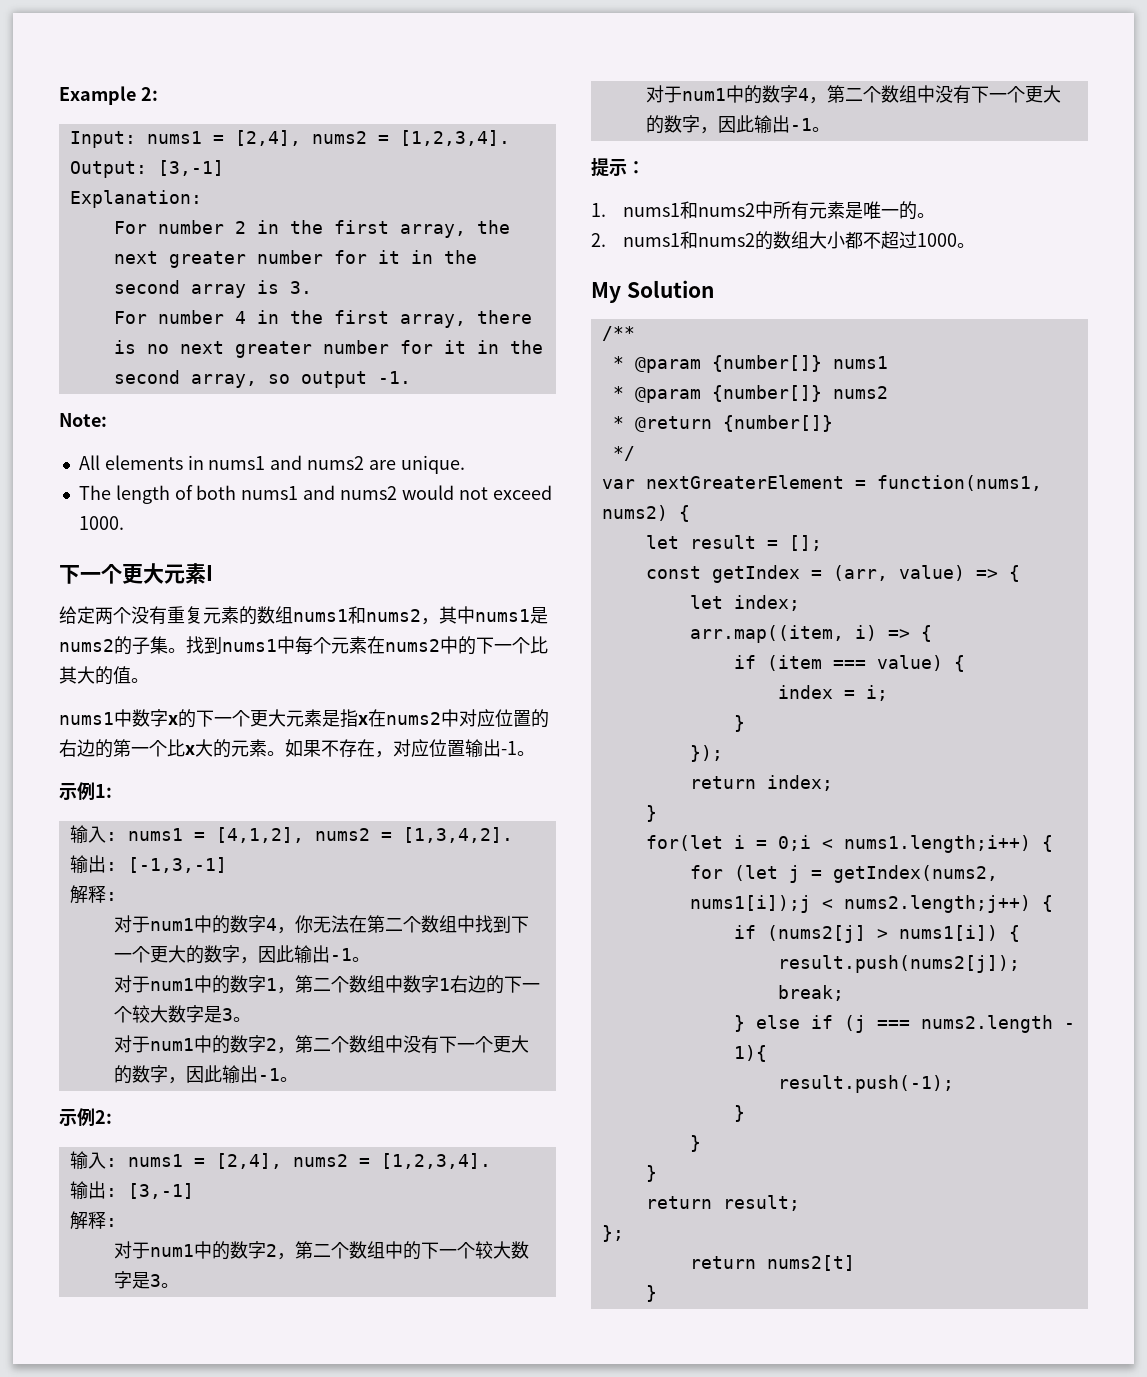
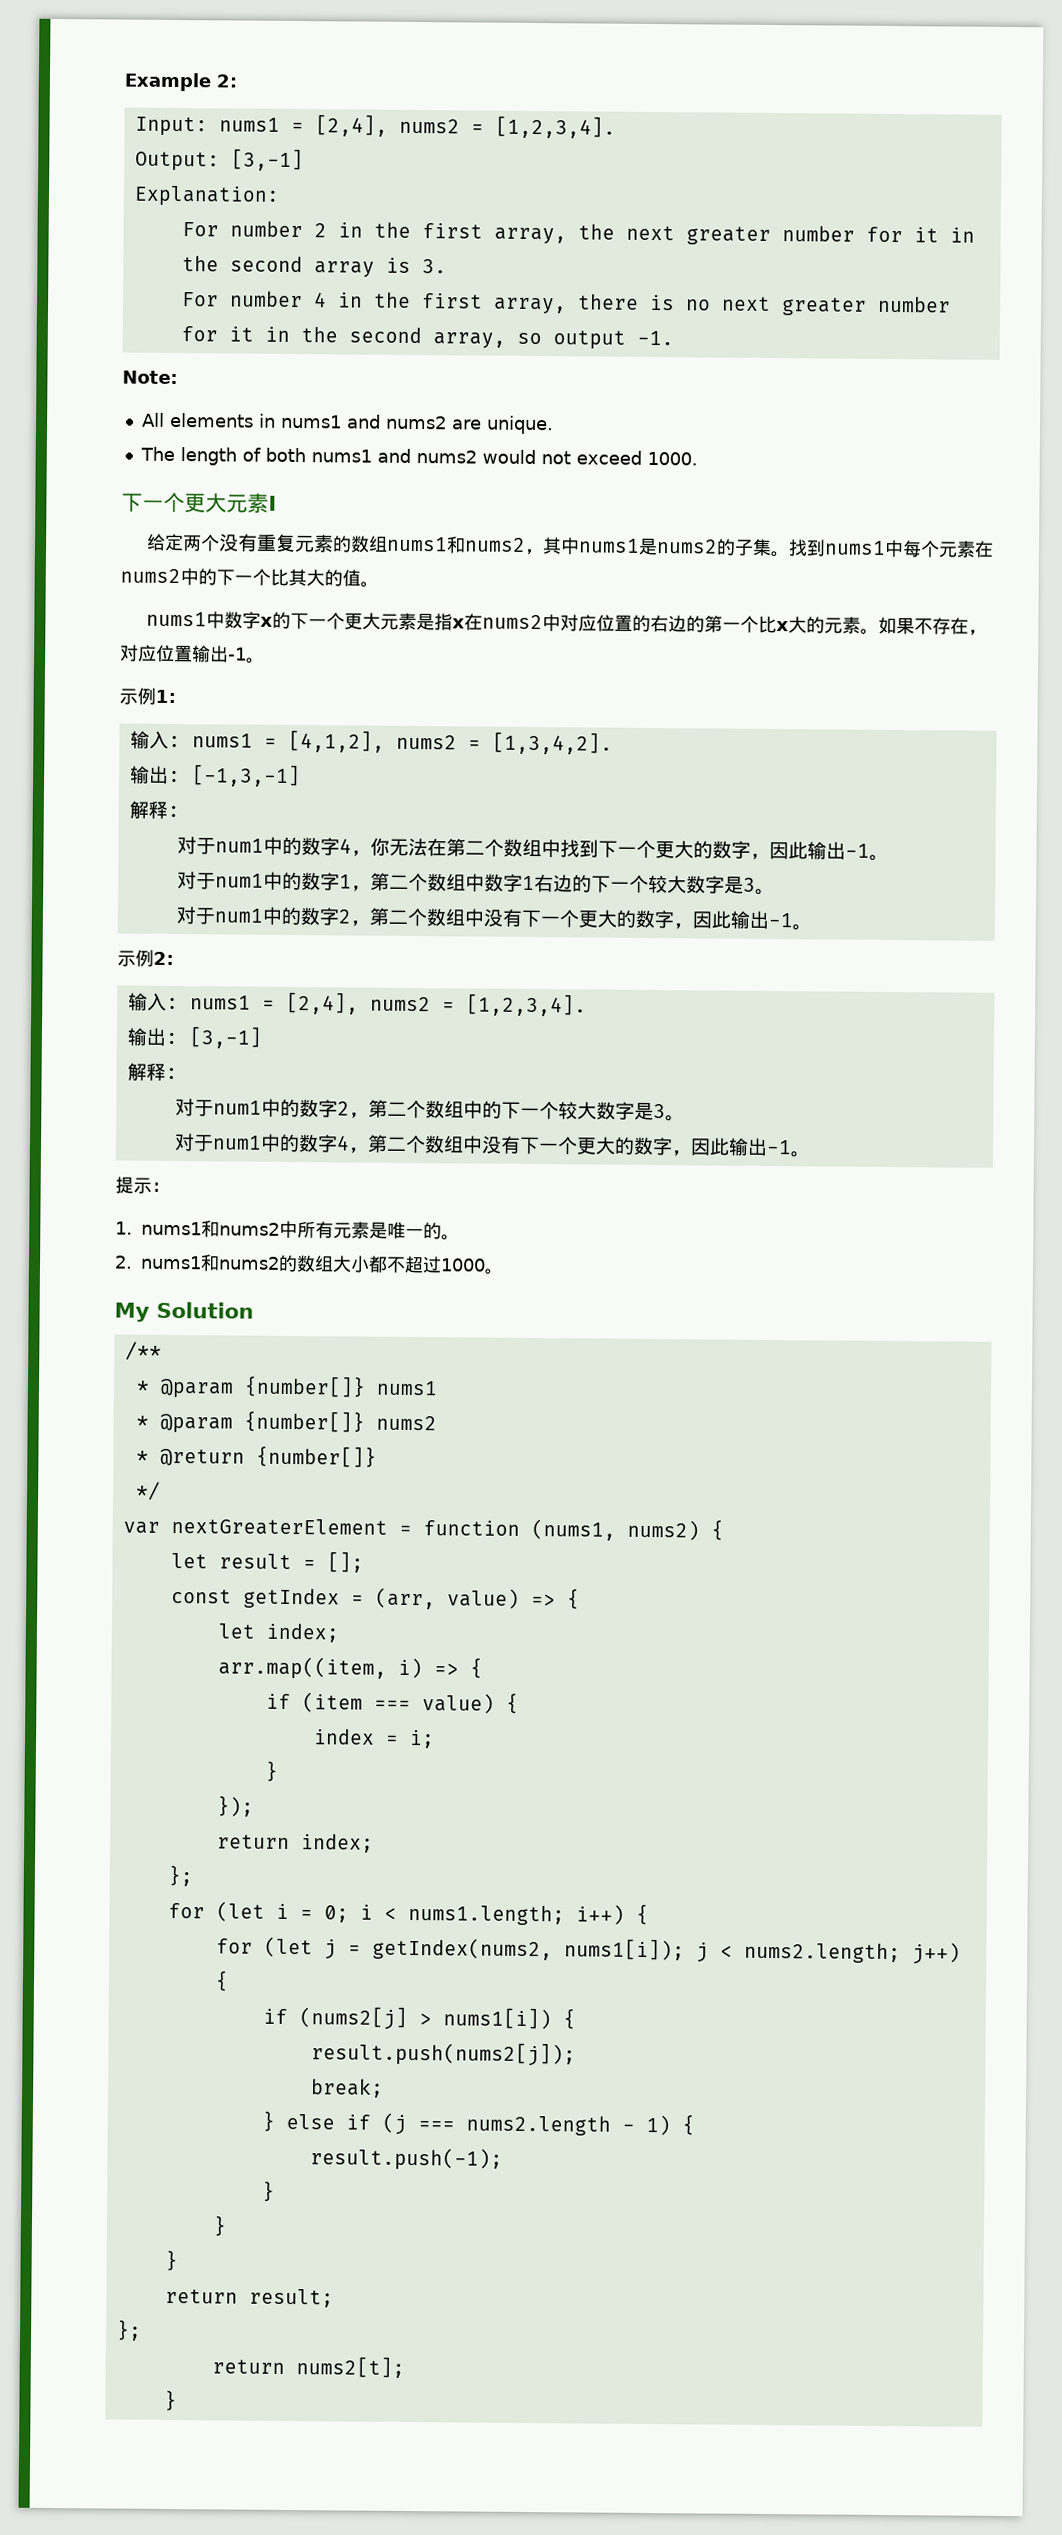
[876,475,1042,491] function(nums1, -> [422,1519,616,1541] function (nums1,
[645,805,657,822] [645,835,1031,853] } // for(let i = 0;i < nums1.length;i++) -> [167,1864,193,1887] [167,1901,625,1926] }; // for (let i = 0; i < nums1.length; i++)
[689,895,1031,913] nums1[i]);j < nums2.length;j++) -> [563,1938,961,1965] nums1[i]); j < nums2.length; j++)
[733,1045,767,1062] 1){ -> [645,2114,695,2136] 1) {
[766,1255,855,1271] nums2[t] -> [295,2356,405,2378] nums2[t];

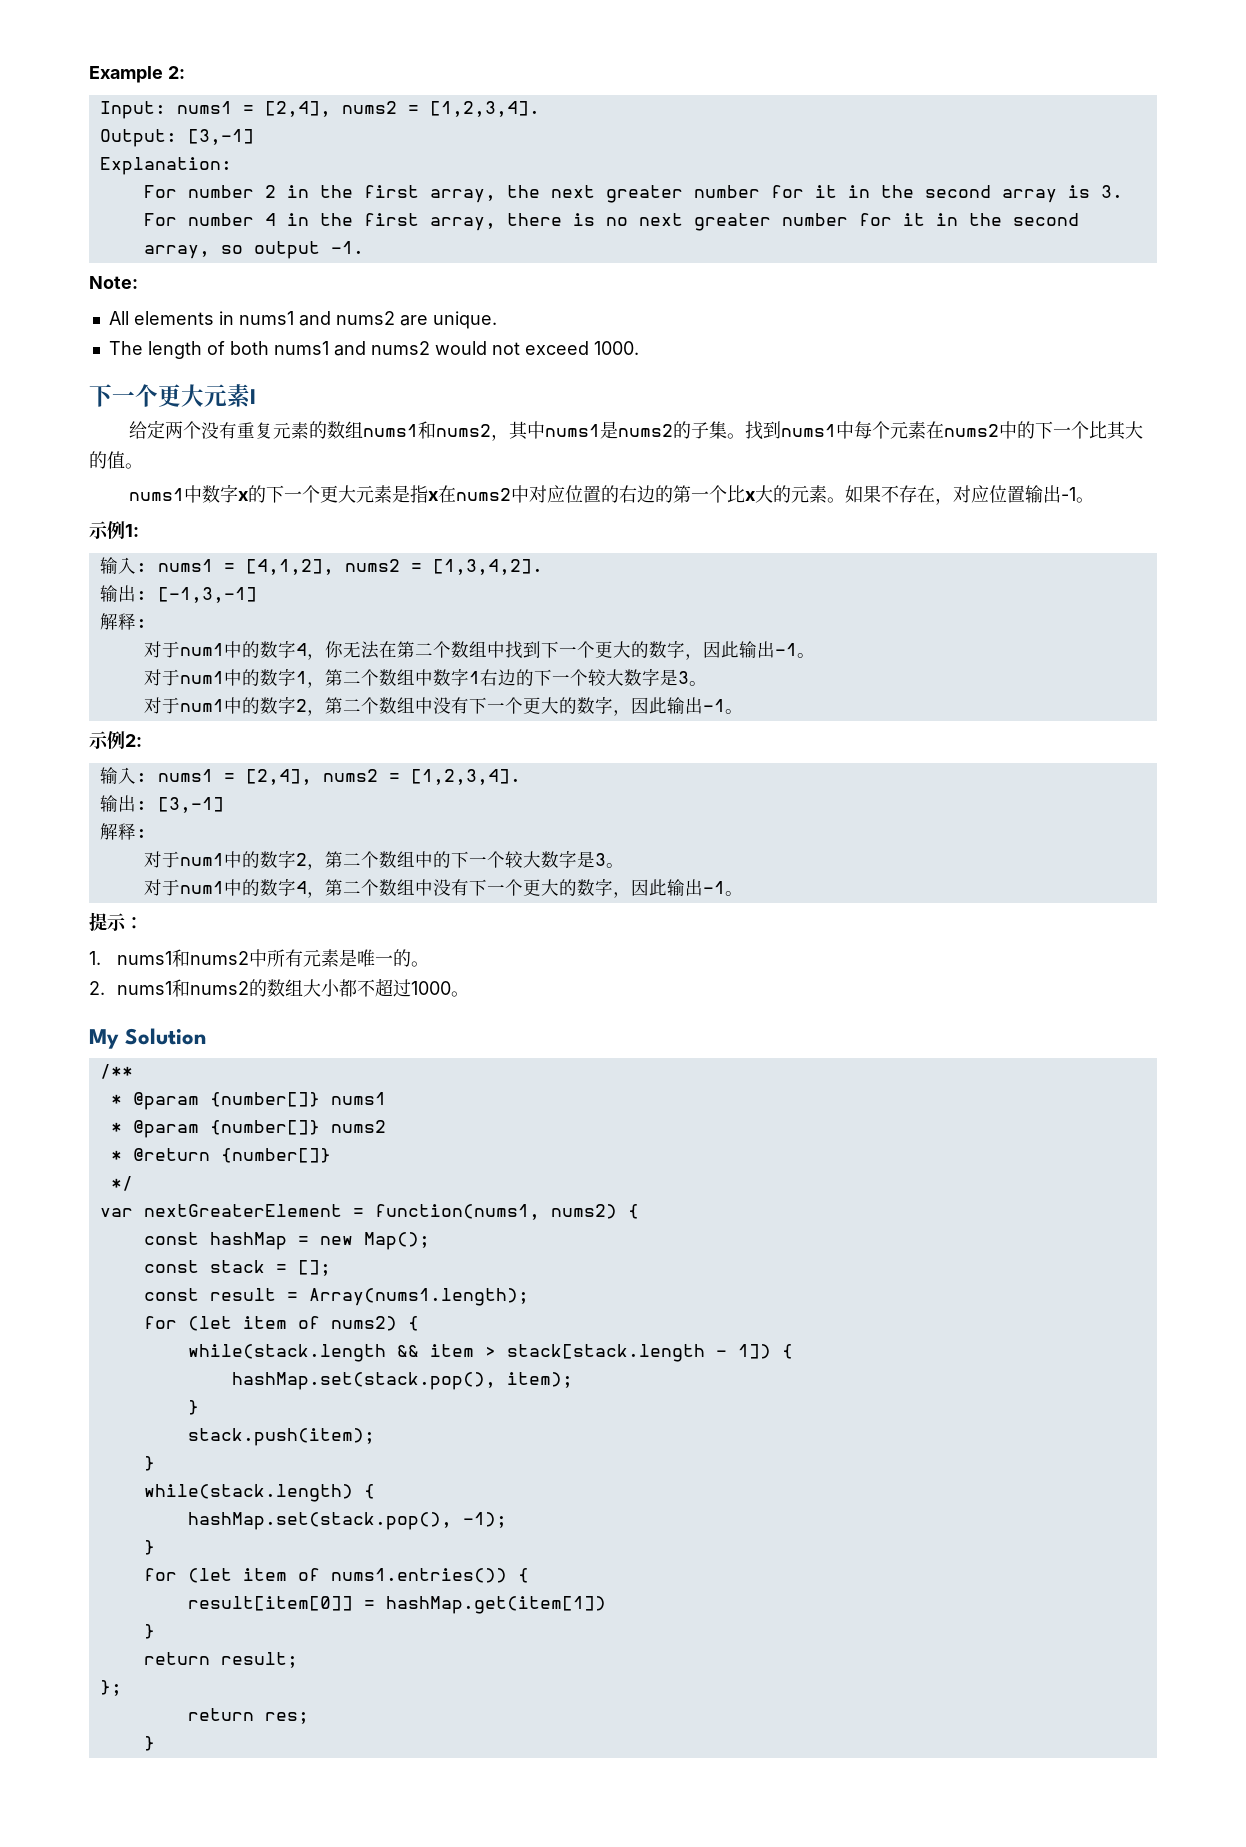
[422,1519,724,1541] [170,1551,364,1573] [170,1587,580,1610] [217,1622,340,1643] [217,1656,483,1680] [265,1692,519,1714] [312,1728,435,1749] [264,1760,278,1782] [216,1795,254,1817] [216,1833,374,1853] [167,1864,193,1887] [167,1901,649,1926] [215,1936,961,1965] [214,1970,229,1992] [262,2006,576,2030] [310,2041,576,2067] [310,2078,384,2098] [261,2110,695,2136] [309,2147,503,2171] [261,2180,275,2202] [212,2215,227,2237] function (nums1, nums2) { // let result = []; // const getIndex = (arr, value) => { // let index; // arr.map((item, i) => { // if (item === value) { // index = i; // } // }); // return index; // }; // for (let i = 0; i < nums1.length; i++) { // for (let j = getIndex(nums2, nums1[i]); j < nums2.length; j++) { // if (nums2[j] > nums1[i]) { // result.push(nums2[j]); // break; // } else if (j === nums2.length - 1) { // result.push(-1); // } // } -> [374,1204,639,1220] [143,1232,430,1250] [143,1260,331,1276] [143,1288,529,1306] [143,1316,419,1331] [187,1344,793,1362] [231,1372,573,1390] [187,1400,199,1415] [187,1428,375,1446] [143,1456,155,1471] [143,1484,375,1502] [187,1512,507,1530] [143,1540,155,1555] [143,1568,529,1583] [187,1596,606,1614] function(nums1, nums2) { // const hashMap = new Map(); // const stack = []; // const result = Array(nums1.length); // for (let item of nums2) { // while(stack.length && item > stack[stack.length - 1]) { // hashMap.set(stack.pop(), item); // } // stack.push(item); // } // while(stack.length) { // hashMap.set(stack.pop(), -1); // } // for (let item of nums1.entries()) { // result[item[0]] = hashMap.get(item[1])
[295,2356,405,2378] nums2[t]; -> [264,1712,309,1724] res;

